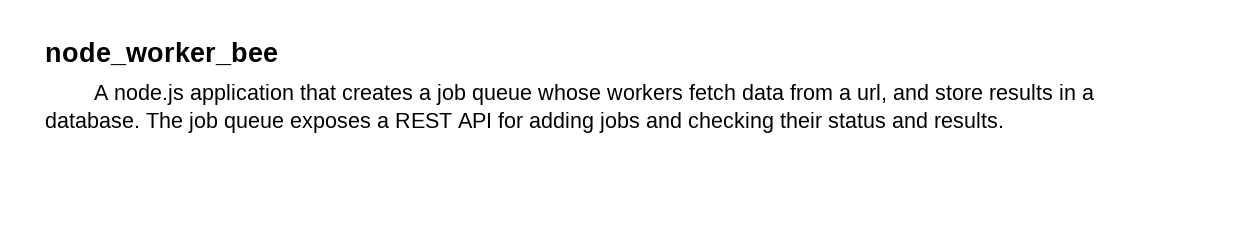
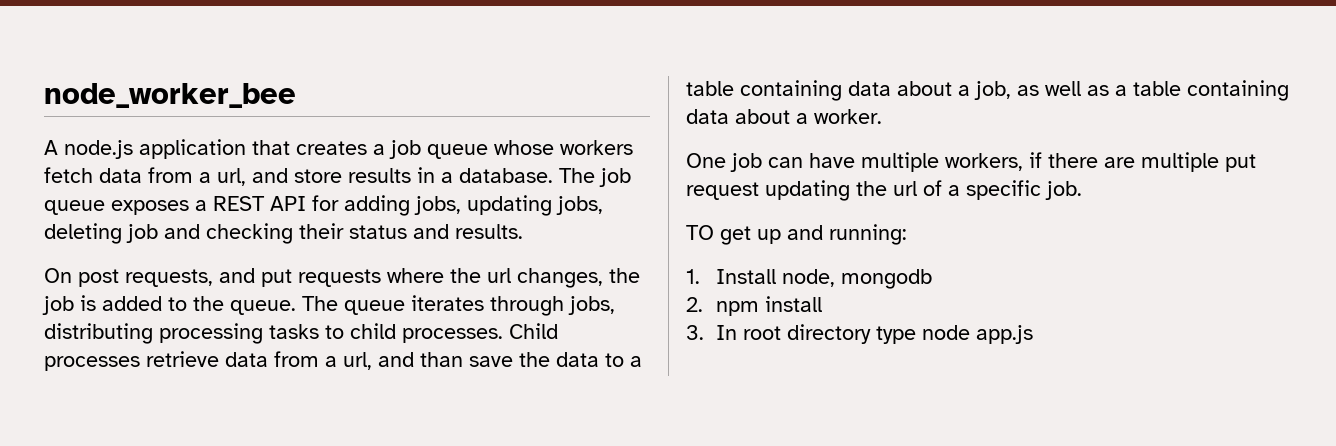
[599,112,640,133] jobs -> [414,195,603,216] [44,223,158,244] jobs, updating jobs, deleting job
(1004, 120) none -> [44,268,640,288] [42,295,615,316] [44,323,558,344] [44,351,642,371] [686,80,1289,101] [686,109,882,124] [686,152,1256,172] [686,180,1082,201] [686,224,907,245] [686,269,933,289] [686,296,823,316] [686,324,1034,344] // On post requests, and put requests where the url changes, the job is added to the queue. The queue iterates through jobs, distributing processing tasks to child processes. Child processes retrieve data from a url, and than save the data to a table containing data about a job, as well as a table containing data about a worker. // One job can have multiple workers, if there are multiple put request updating the url of a specific job. // TO get up and running: // 1. Install node, mongodb // 2. npm install // 3. In root directory type node app.js

